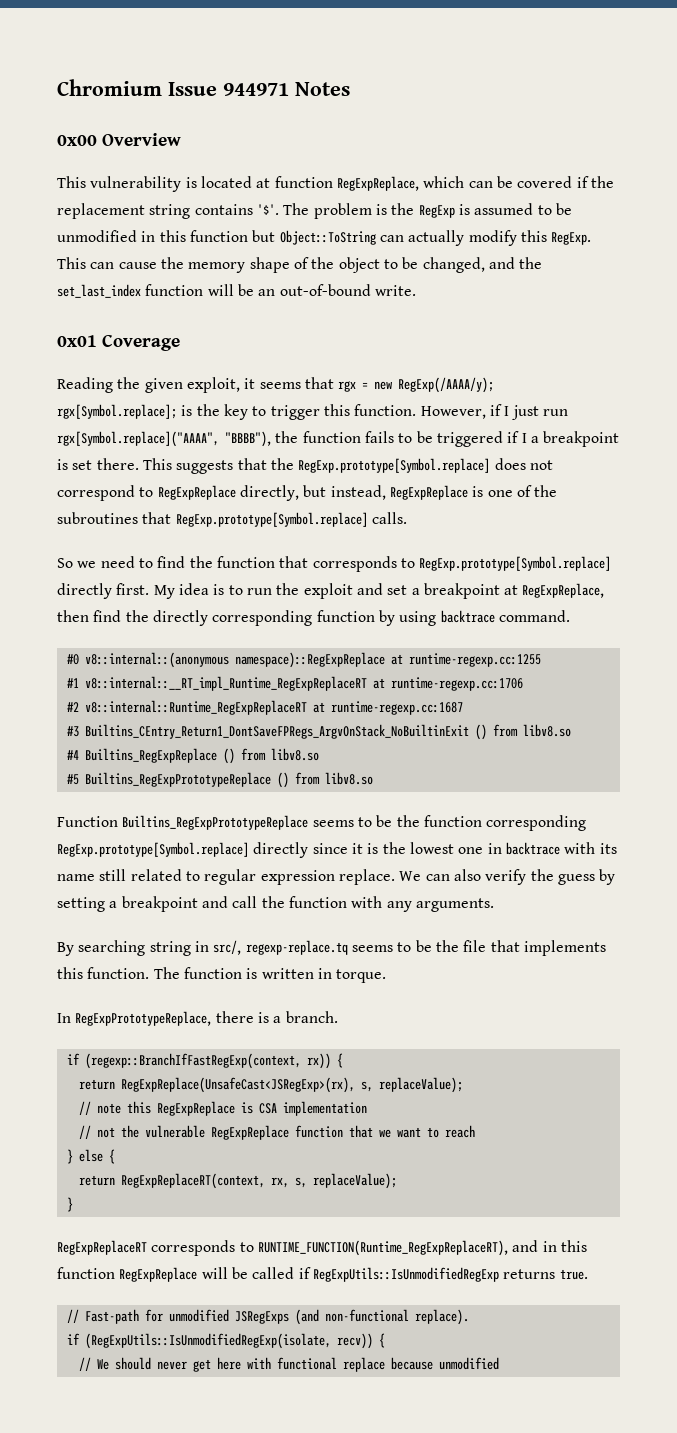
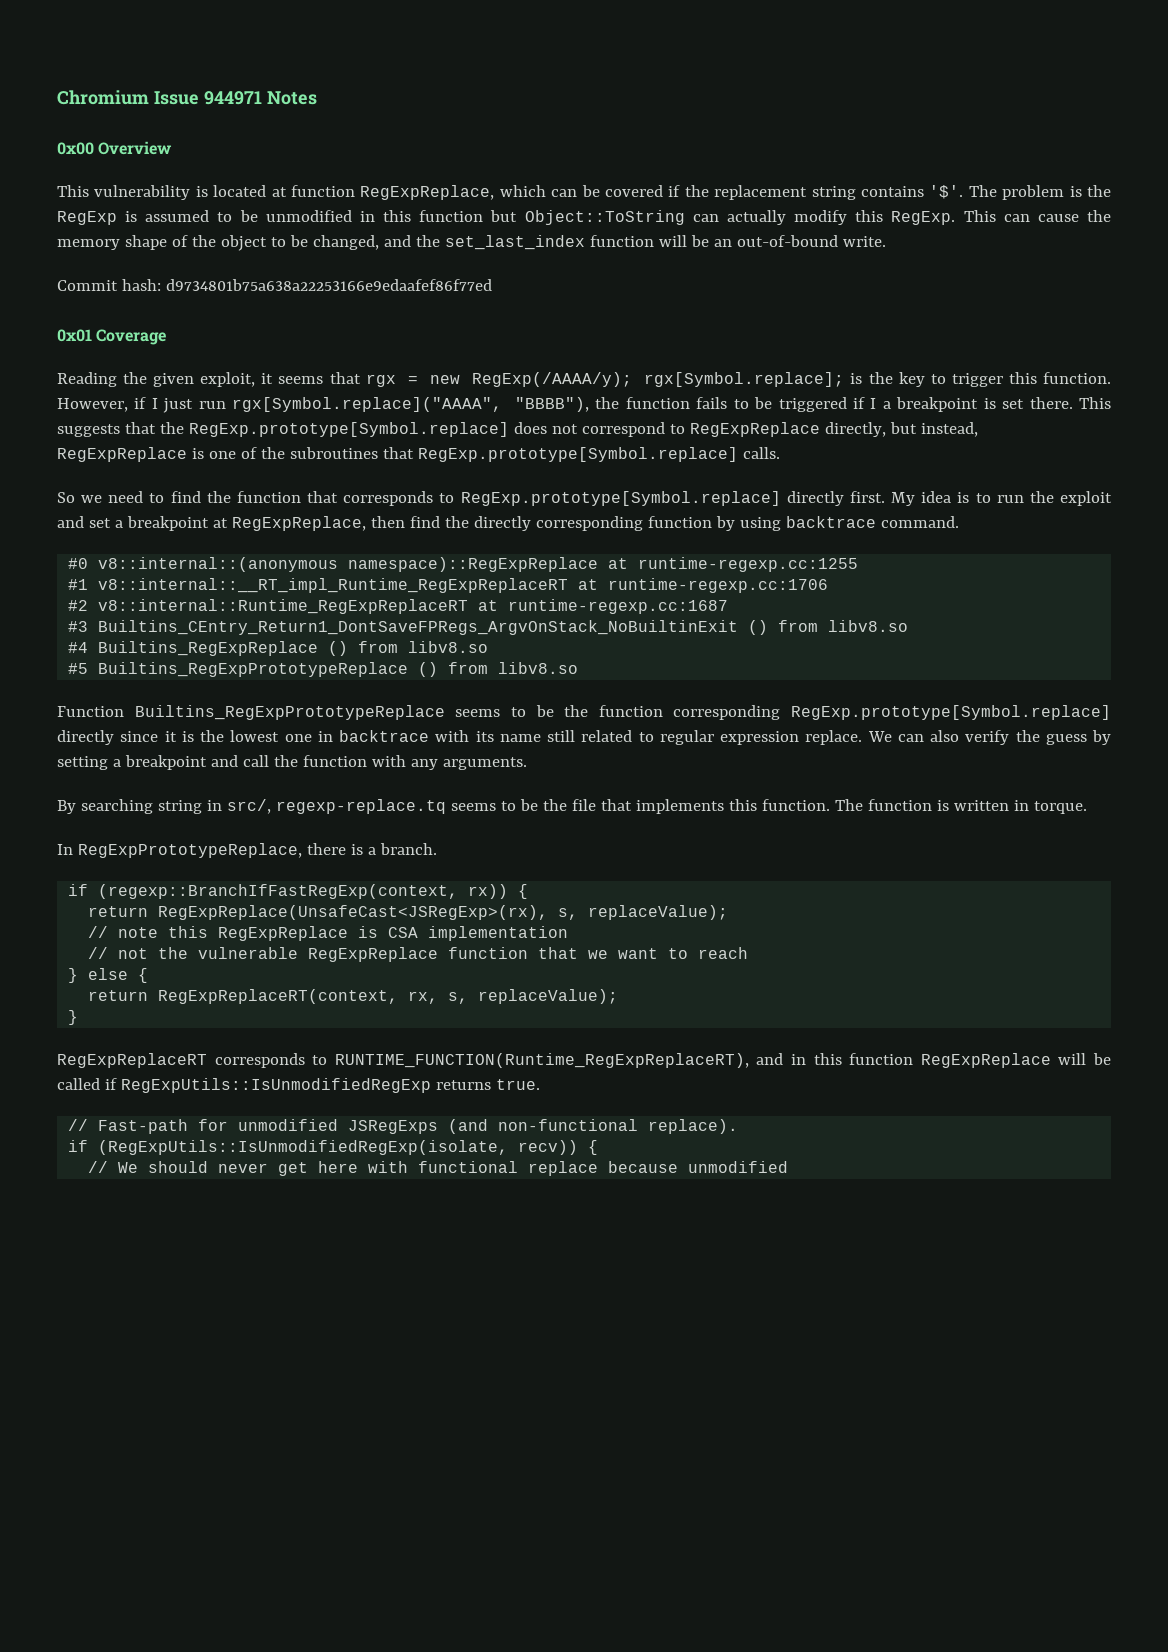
(416, 290) none -> [57,279,492,291] // Commit hash: d9734801b75a638a22253166e9edaafef86f77ed

